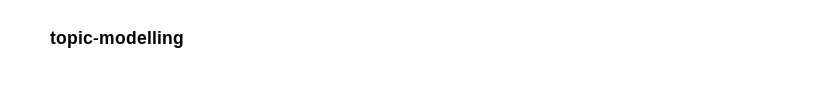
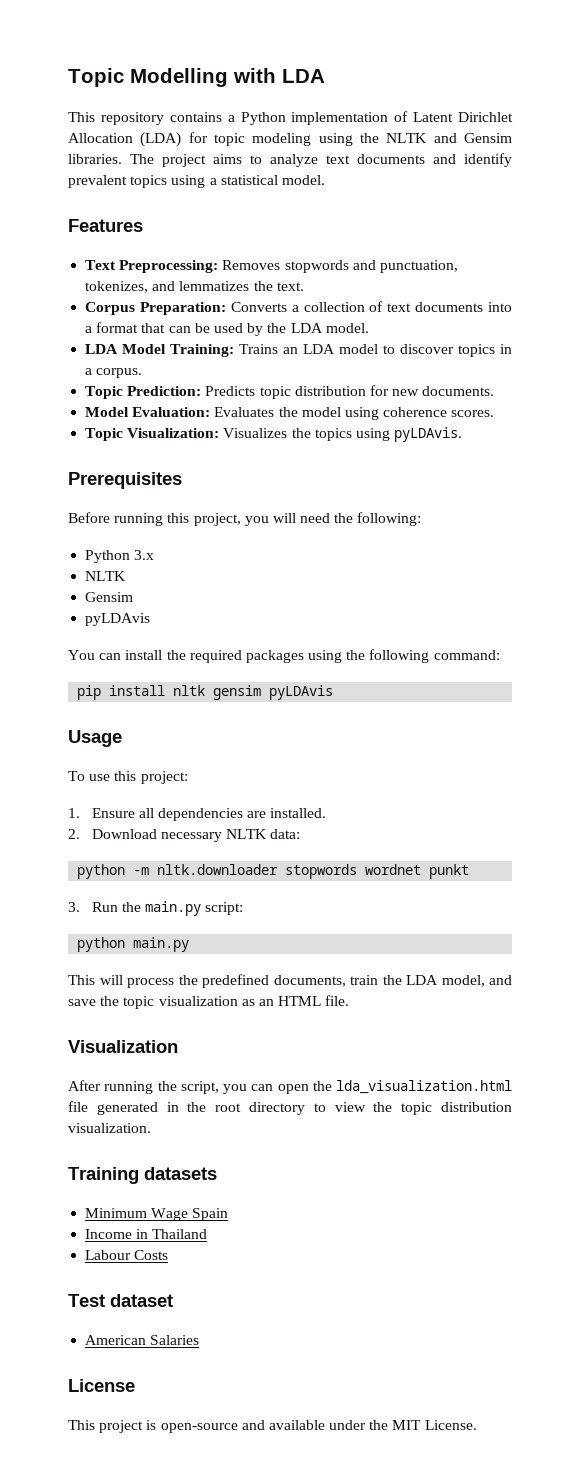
[50,31,184,48] topic-modelling -> [68,68,325,87] [68,111,513,125] [68,132,512,147] [68,153,512,167] [68,175,325,188] [68,219,143,232] [85,260,458,273] [85,281,304,293] [85,301,512,315] [85,322,369,336] [85,344,512,357] [85,368,143,378] [85,385,495,399] [85,407,495,420] [85,427,463,442] [68,472,182,489] [68,512,422,526] [85,550,155,563] [85,571,127,581] [85,592,134,602] [85,613,151,626] [68,649,500,663] [77,685,334,700] [68,730,122,747] [68,771,188,784] [68,808,327,821] [68,829,301,842] [77,864,470,879] [68,901,244,916] [77,937,190,952] [68,974,512,988] [68,995,350,1009] [68,1040,178,1053] [68,1080,512,1094] [68,1101,512,1115] [68,1123,151,1133] [68,1167,217,1184] [85,1208,229,1221] [85,1229,208,1239] [85,1250,169,1260] [68,1294,173,1307] [85,1335,200,1345] [68,1379,135,1392] [68,1420,477,1433] Topic Modelling with LDA // This repository contains a Python implementation of Latent Dirichlet Allocation (LDA) for topic modeling using the NLTK and Gensim libraries. The project aims to analyze text documents and identify prevalent topics using a statistical model. // Features // Text Preprocessing: Removes stopwords and punctuation, tokenizes, and lemmatizes the text. // Corpus Preparation: Converts a collection of text documents into a format that can be used by the LDA model. // LDA Model Training: Trains an LDA model to discover topics in a corpus. // Topic Prediction: Predicts topic distribution for new documents. // Model Evaluation: Evaluates the model using coherence scores. // Topic Visualization: Visualizes the topics using pyLDAvis. // Prerequisites // Before running this project, you will need the following: // Python 3.x // NLTK // Gensim // pyLDAvis // You can install the required packages using the following command: // pip install nltk gensim pyLDAvis // Usage // To use this project: // 1. Ensure all dependencies are installed. // 2. Download necessary NLTK data: // python -m nltk.downloader stopwords wordnet punkt // 3. Run the main.py script: // python main.py // This will process the predefined documents, train the LDA model, and save the topic visualization as an HTML file. // Visualization // After running the script, you can open the lda_visualization.html file generated in the root directory to view the topic distribution visualization. // Training datasets // Minimum Wage Spain // Income in Thailand // Labour Costs // Test dataset // American Salaries // License // This project is open-source and available under the MIT License.

